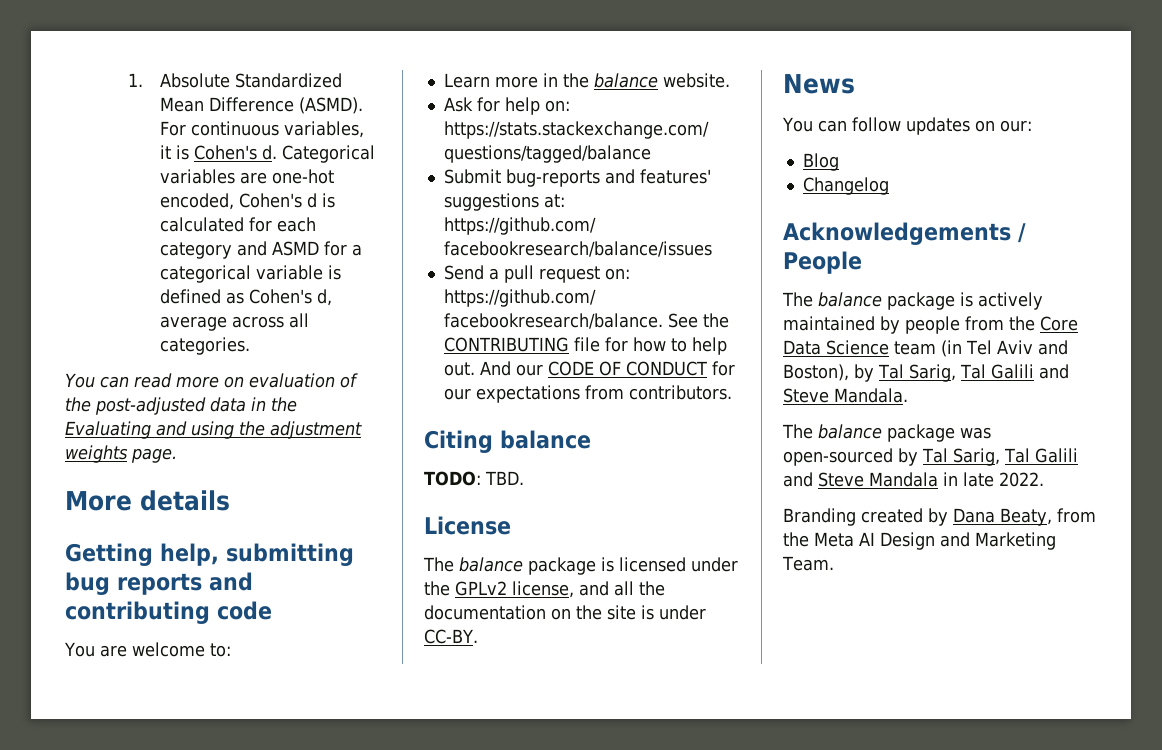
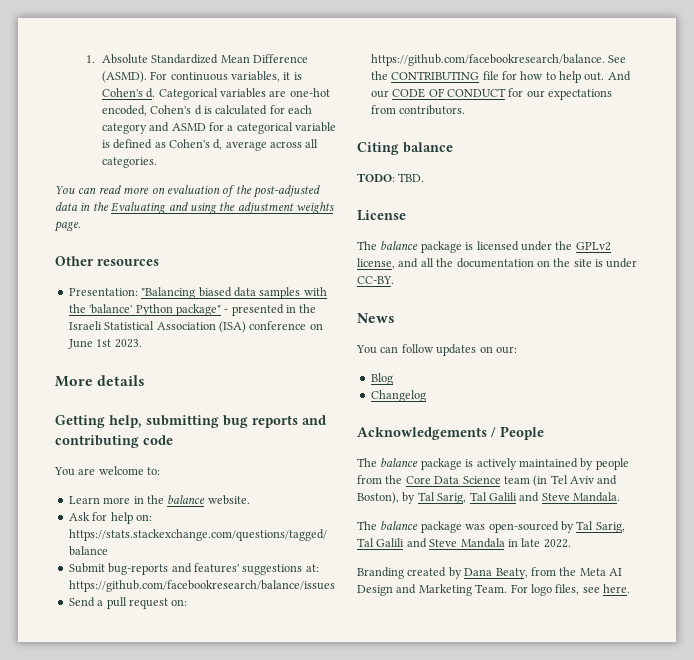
(177, 455) none -> [55,256,159,266] [68,287,327,299] [68,304,317,316] [68,321,323,333] [67,339,142,349] // Other resources // Presentation: "Balancing biased data samples with the 'balance' Python package" - presented in the Israeli Statistical Association (ISA) conference on June 1st 2023.
(834, 563) none -> [510,584,630,596] For logo files, see here.

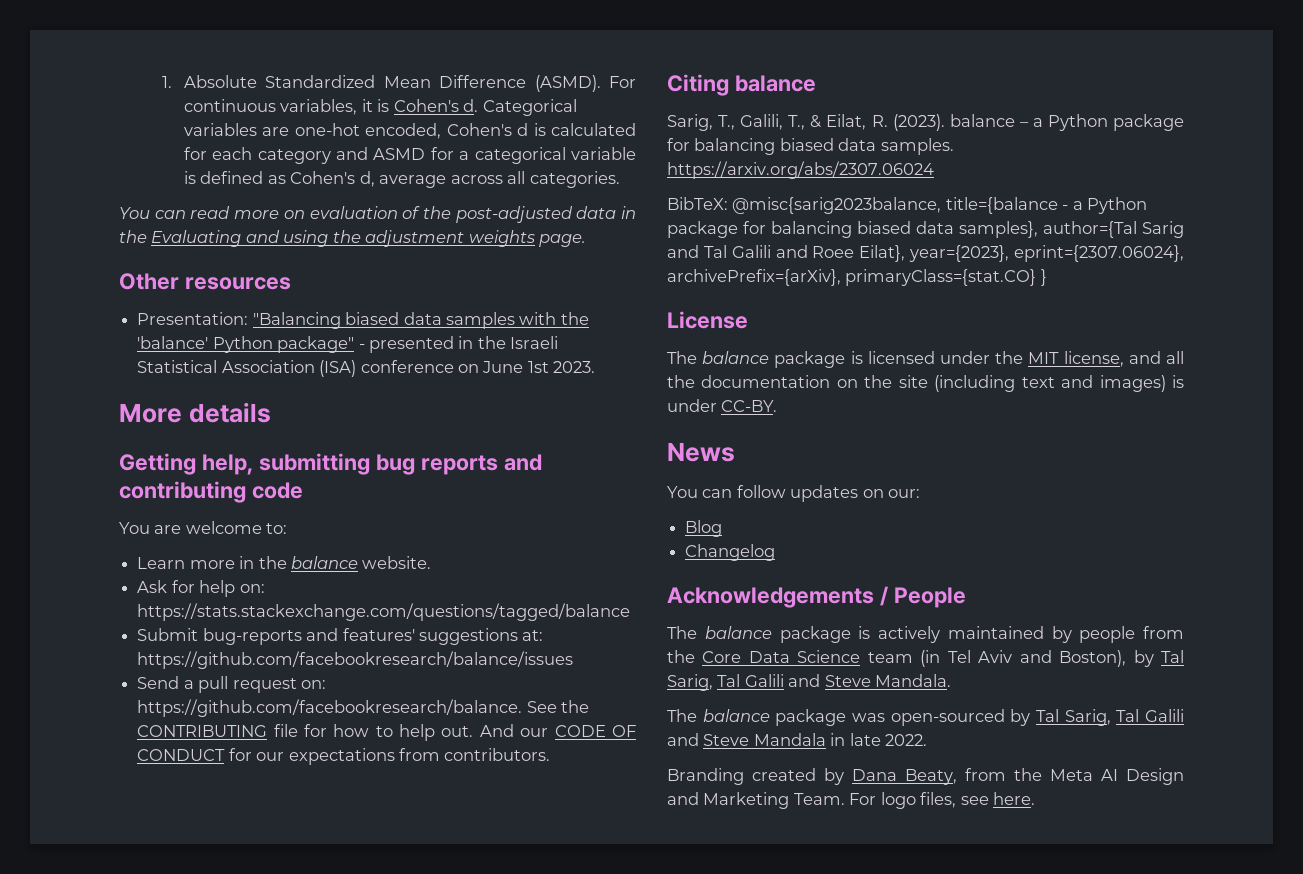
[357,173,425,182] TODO: TBD. -> [667,114,1184,131] [667,138,954,155] [667,161,934,179] [667,197,1148,214] [667,221,1184,238] [667,245,1184,262] [667,269,1047,286] Sarig, T., Galili, T., & Eilat, R. (2023). balance – a Python package for balancing biased data samples. https://arxiv.org/abs/2307.06024 // BibTeX: @misc{sarig2023balance, title={balance - a Python package for balancing biased data samples}, author={Tal Sarig and Tal Galili and Roee Eilat}, year={2023}, eprint={2307.06024}, archivePrefix={arXiv}, primaryClass={stat.CO} }
[575,242,611,251] GPLv2 -> [1028,352,1060,364] MIT
(592, 263) none -> [934,375,1166,392] (including text and images)

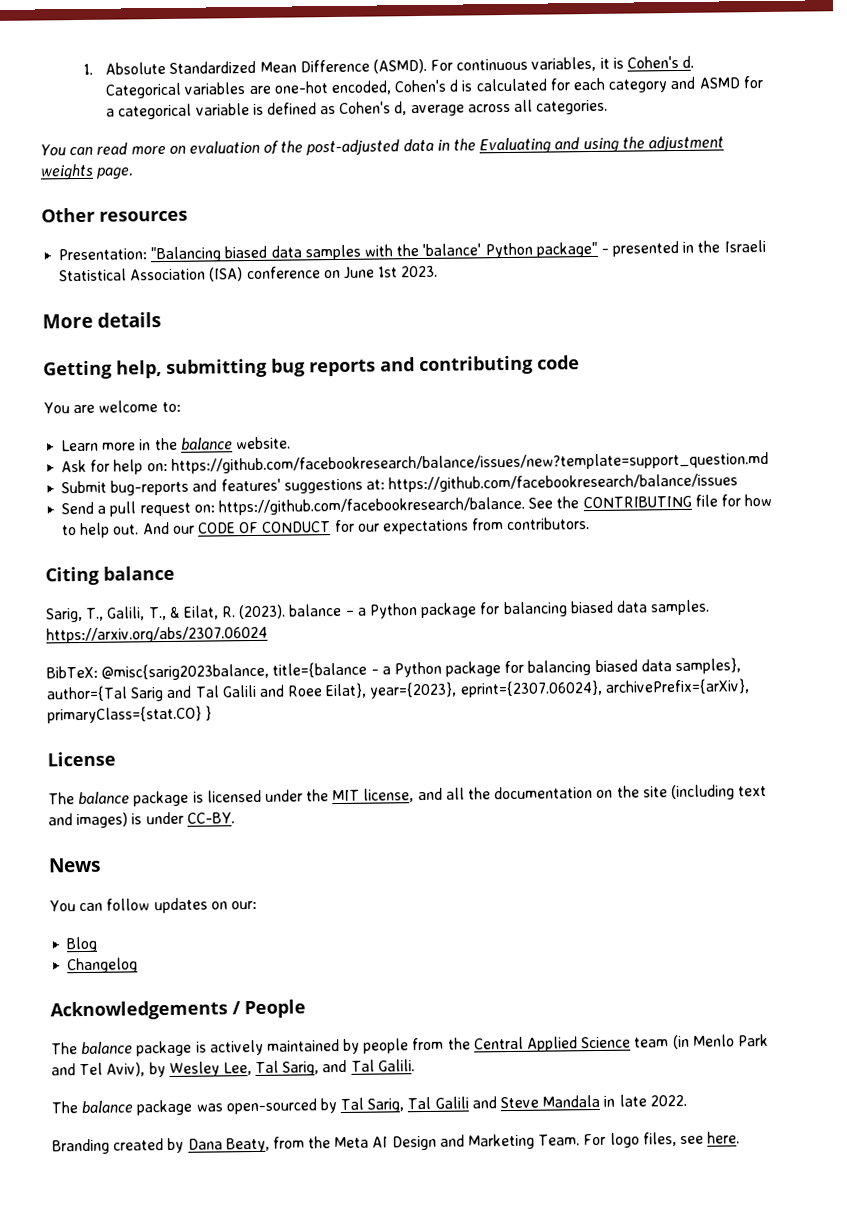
[137,603,631,621] https://stats.stackexchange.com/questions/tagged/balance -> [170,451,769,474] https://github.com/facebookresearch/balance/issues/new?template=support_question.md
[702,651,790,663] Core Data -> [473,1036,579,1052] Central Applied
[947,650,1184,667] [667,674,952,691] Tel Aviv and Boston), by Tal Sarig, Tal Galili and Steve Mandala. -> [692,1034,769,1047] [51,1059,415,1078] Menlo Park and Tel Aviv), by Wesley Lee, Tal Sarig, and Tal Galili.

